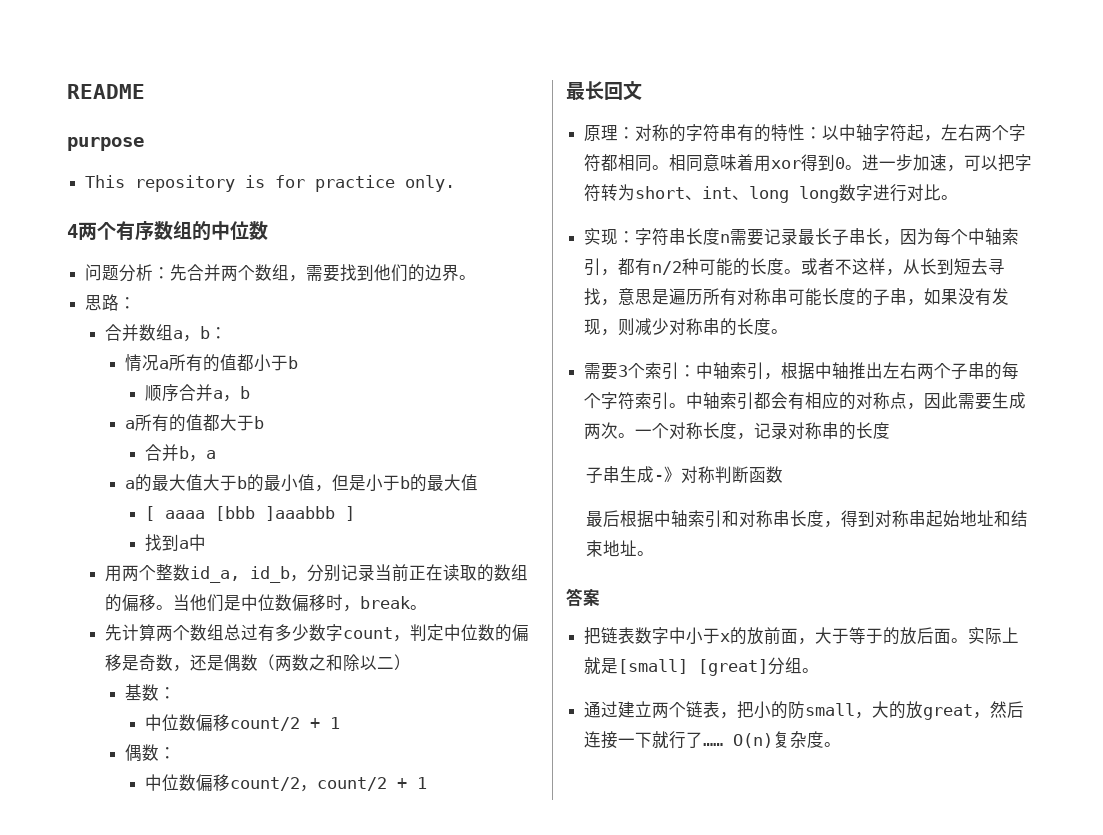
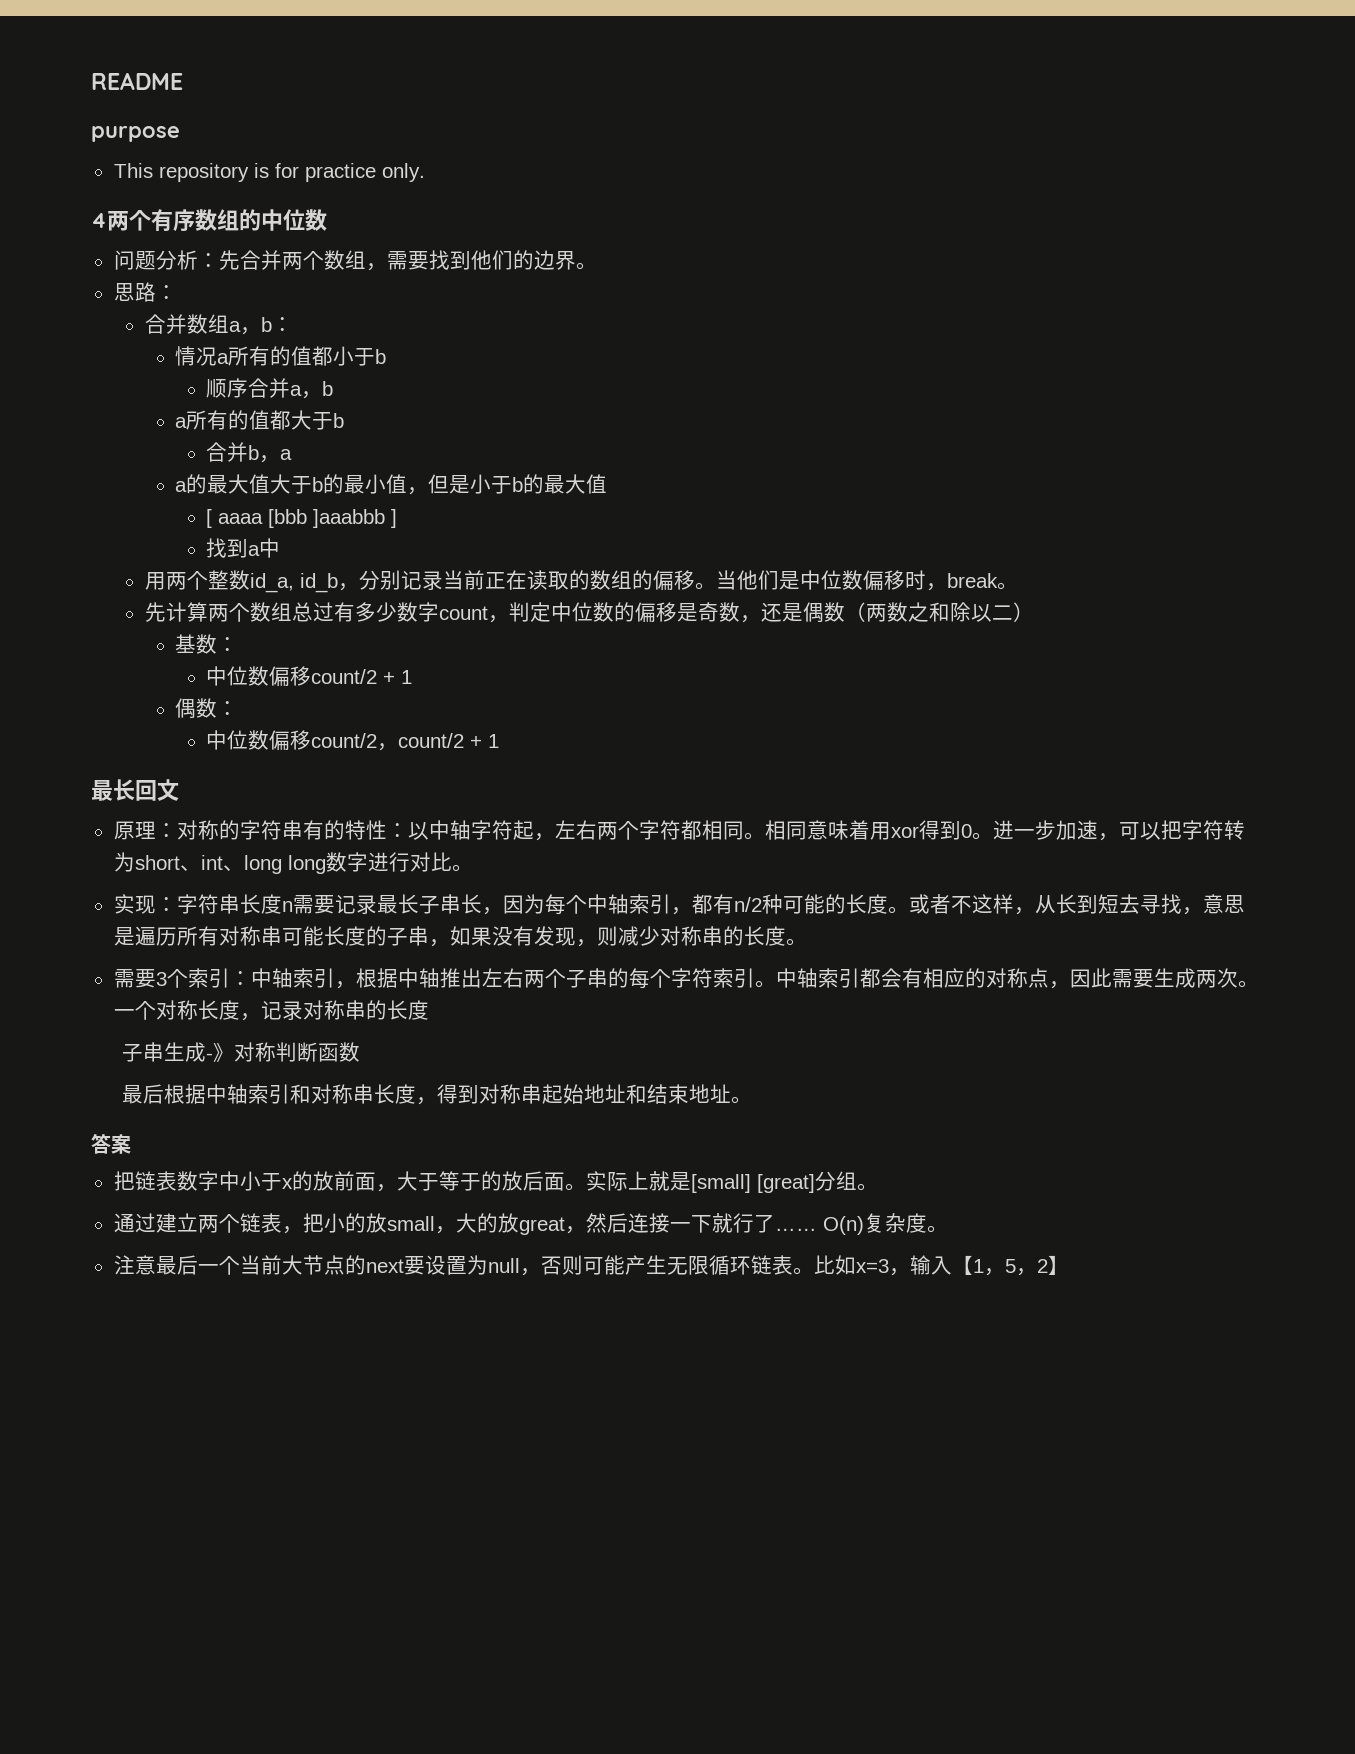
[788,701,806,719] 防 -> [365,1213,387,1233] 放
(842, 744) none -> [113,1255,1069,1276] // 注意最后一个当前大节点的next要设置为null，否则可能产生无限循环链表。比如x=3，输入【1，5，2】

